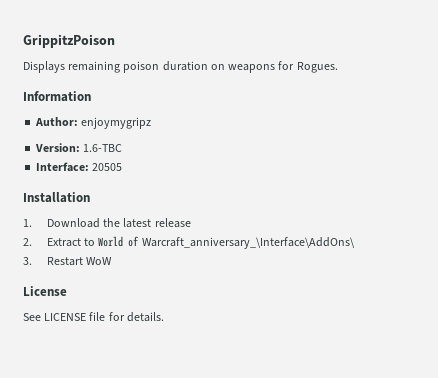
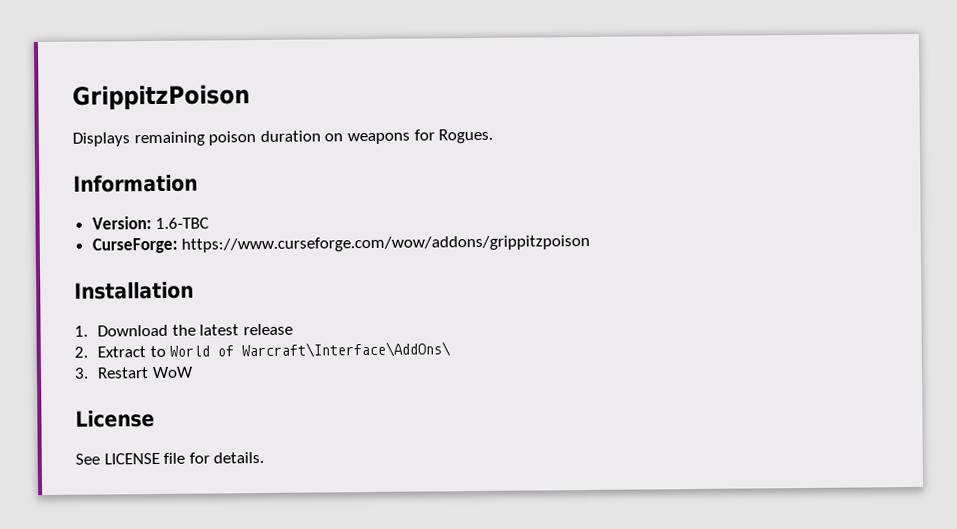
[35,117,152,129] // Author: enjoymygripz -> (198, 183) none
[36,162,123,172] Interface: 20505 -> [91,234,591,254] CurseForge: https://www.curseforge.com/wow/addons/grippitzpoison
[141,237,355,249] Warcraft_anniversary_\Interface\AddOns\ -> [241,341,452,359] Warcraft\Interface\AddOns\

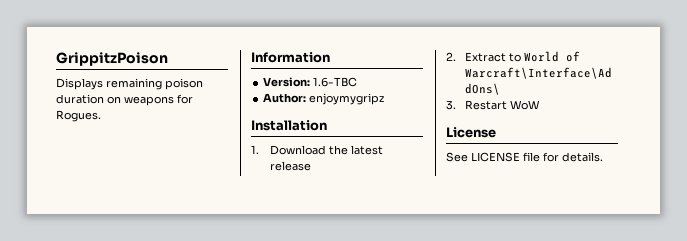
[91,234,591,254] CurseForge: https://www.curseforge.com/wow/addons/grippitzpoison -> [263,93,385,105] Author: enjoymygripz

